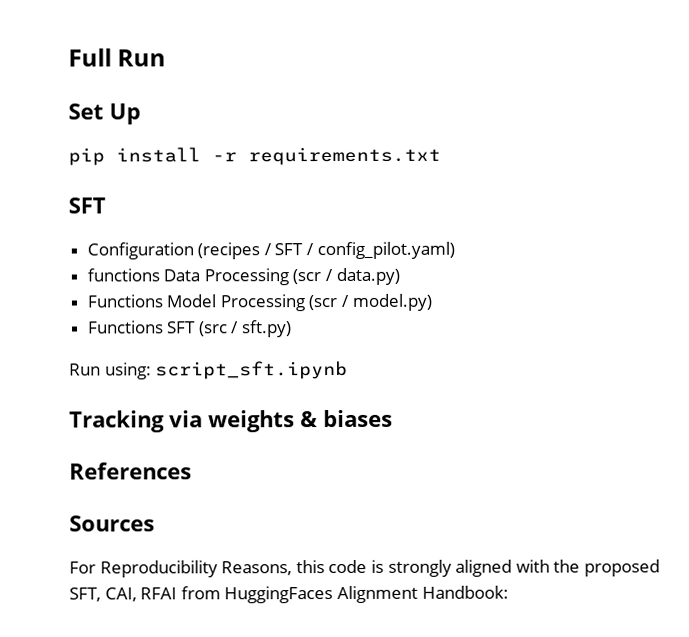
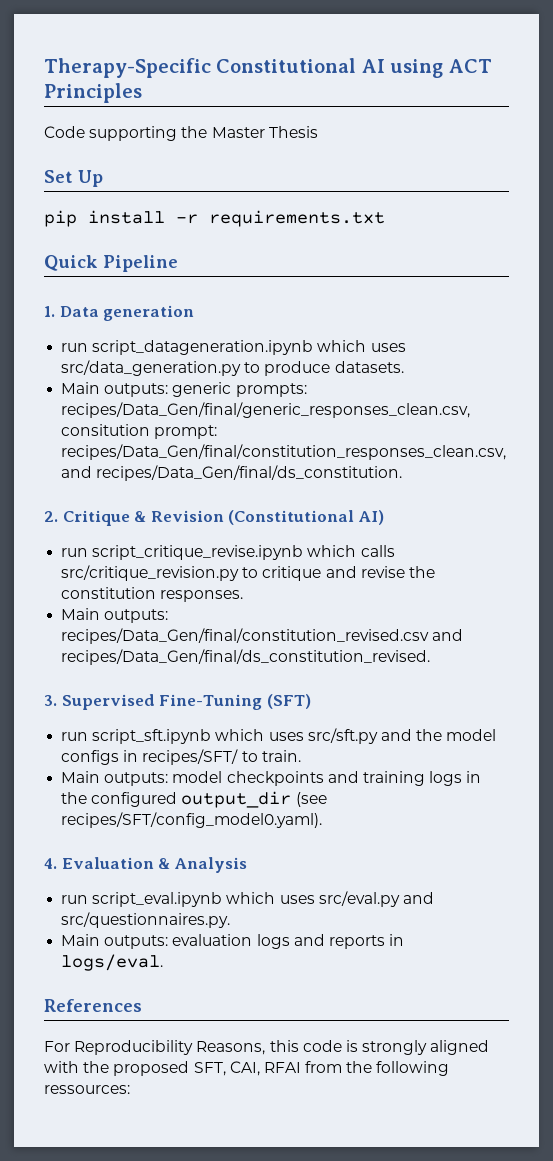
[68,48,167,67] Full Run -> [44,58,492,78] [44,83,142,103] [44,126,318,141] Therapy-Specific Constitutional AI using ACT Principles // Code supporting the Master Thesis
[68,197,106,214] [86,241,455,260] [86,267,400,286] [86,293,432,312] [87,320,293,338] [69,360,349,380] [69,409,393,433] SFT // Configuration (recipes / SFT / config_pilot.yaml) // functions Data Processing (scr / data.py) // Functions Model Processing (scr / model.py) // Functions SFT (src / sft.py) // Run using: script_sft.ipynb // Tracking via weights & biases -> [44,255,178,272] [44,305,195,321] [61,340,406,355] [61,360,404,376] [61,382,307,397] [61,402,471,418] [61,424,218,439] [61,444,507,460] [61,465,403,481] [44,510,384,526] [61,545,395,560] [61,565,435,581] [61,587,244,602] [61,608,169,623] [61,628,464,644] [61,649,431,665] [44,694,311,710] [61,728,497,744] [61,749,301,765] [61,771,482,786] [61,791,327,808] [61,812,323,828] [44,857,247,873] [61,891,434,907] [61,912,231,928] [61,934,405,949] [61,954,164,971] Quick Pipeline // 1. Data generation // run script_datageneration.ipynb which uses src/data_generation.py to produce datasets. // Main outputs: generic prompts: recipes/Data_Gen/final/generic_responses_clean.csv, consitution prompt: recipes/Data_Gen/final/constitution_responses_clean.csv, and recipes/Data_Gen/final/ds_constitution. // 2. Critique & Revision (Constitutional AI) // run script_critique_revise.ipynb which calls src/critique_revision.py to critique and revise the constitution responses. // Main outputs: recipes/Data_Gen/final/constitution_revised.csv and recipes/Data_Gen/final/ds_constitution_revised. // 3. Supervised Fine-Tuning (SFT) // run script_sft.ipynb which uses src/sft.py and the model configs in recipes/SFT/ to train. // Main outputs: model checkpoints and training logs in the configured output_dir (see recipes/SFT/config_model0.yaml). // 4. Evaluation & Analysis // run script_eval.ipynb which uses src/eval.py and src/questionnaires.py. // Main outputs: evaluation logs and reports in logs/eval.
[69,515,155,532] // Sources -> (142, 1005) none
[224,585,509,604] HuggingFaces Alignment Handbook: -> [346,1061,450,1076] [44,1085,130,1094] the following ressources:

